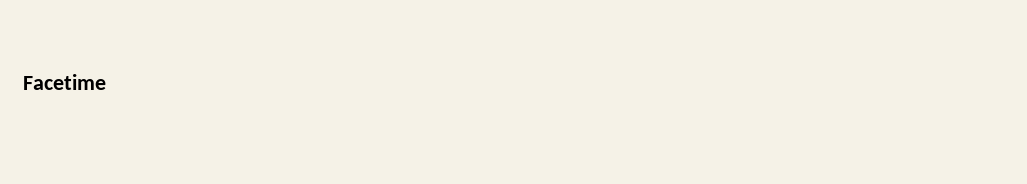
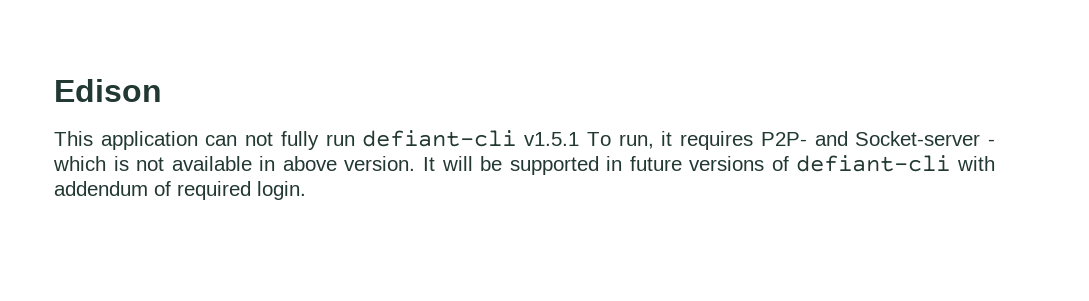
[23,74,106,90] Facetime -> [54,79,162,102] [54,130,996,150] [53,155,995,175] [54,181,306,200] Edison // This application can not fully run defiant-cli v1.5.1 To run, it requires P2P- and Socket-server - which is not available in above version. It will be supported in future versions of defiant-cli with addendum of required login.

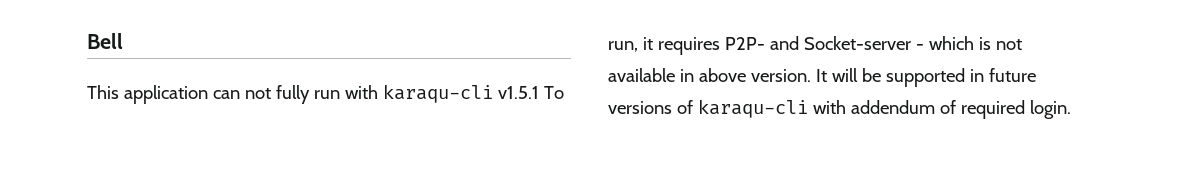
[54,79,162,102] Edison -> [87,33,123,49] Bell
[362,130,517,147] defiant-cli -> [344,84,493,103] with karaqu-cli
[796,155,951,172] defiant-cli -> [697,99,808,118] karaqu-cli

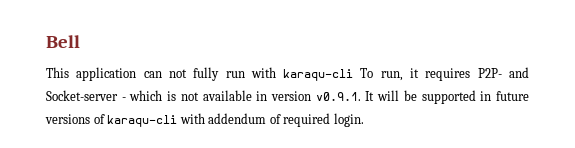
[497,86,539,99] v1.5.1 -> (354, 75) none
[698,68,811,82] above version. -> [271,91,361,101] version v0.9.1.

